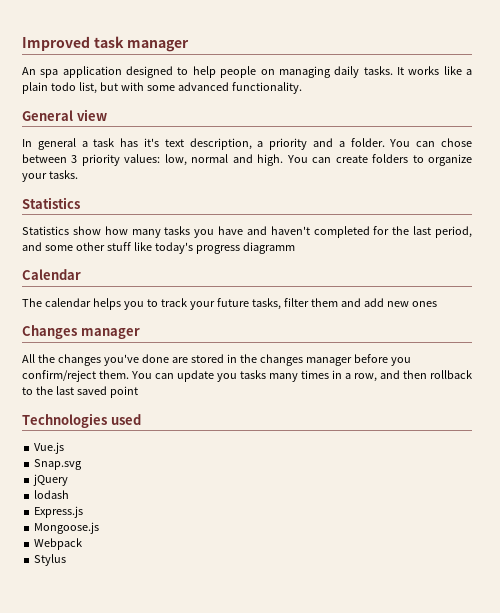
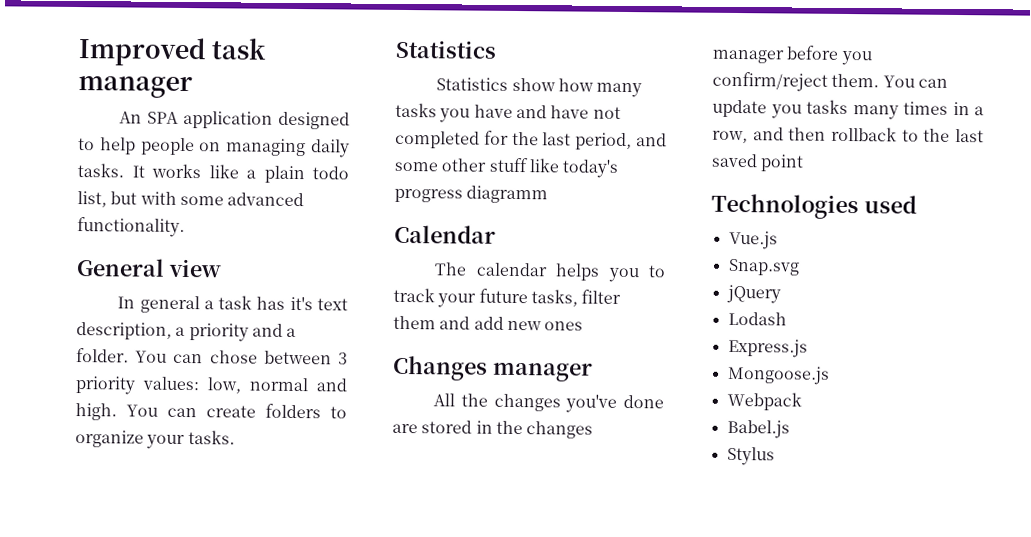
[40,69,59,78] spa -> [147,111,180,124] SPA
[270,226,310,235] haven't -> [550,105,621,119] have not
[34,490,70,499] lodash -> [727,311,787,326] Lodash
(83, 544) none -> [726,419,790,439] // Babel.js

